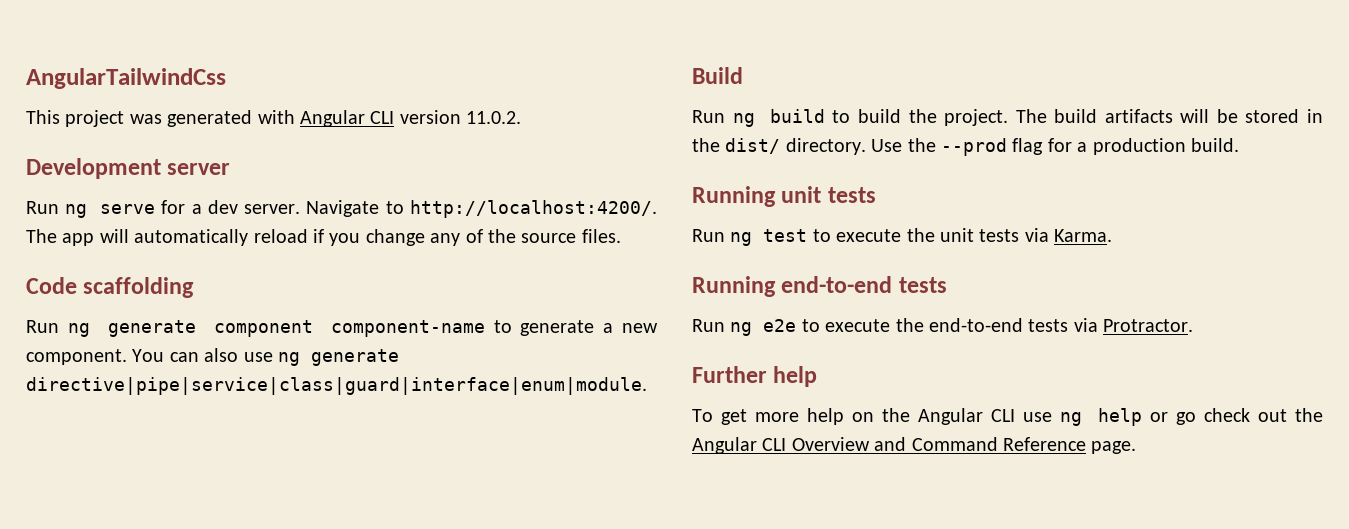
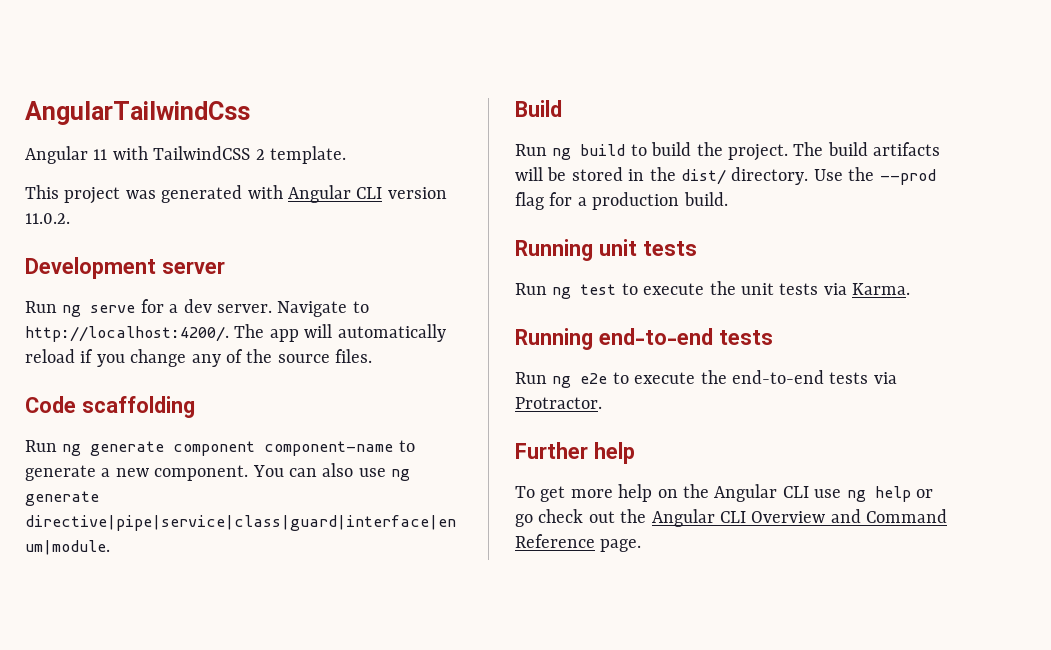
(226, 78) none -> [25,146,346,164] // Angular 11 with TailwindCSS 2 template.

